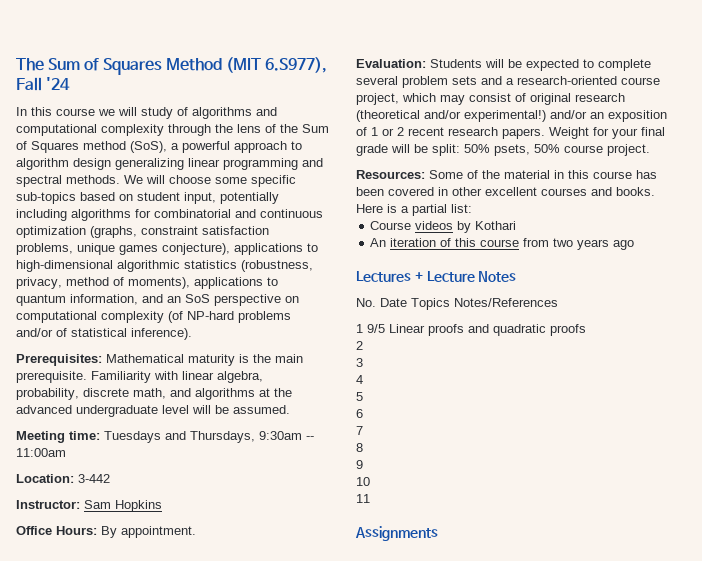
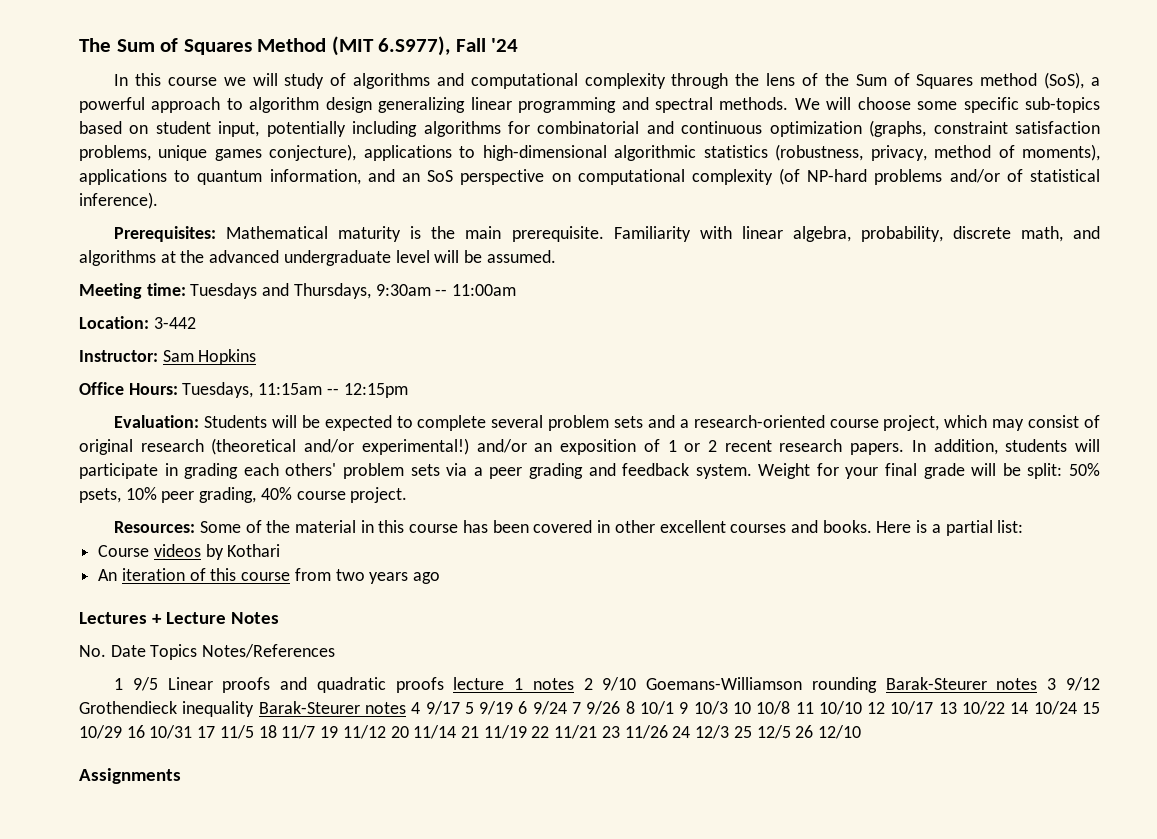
[101,526,196,538] By appointment. -> [182,382,408,398] Tuesdays, 11:15am -- 12:15pm
(545, 133) none -> [911,439,1100,455] [79,463,752,479] In addition, students will participate in grading each others' problem sets via a peer grading and feedback system.
[534,144,560,153] 50% -> [125,487,292,503] 10% peer grading, 40%
[356,341,363,350] [356,358,363,367] // 2 // 3 // -> [453,677,1101,693] [79,701,406,717] lecture 1 notes 2 9/10 Goemans-Williamson rounding Barak-Steurer notes 3 9/12 Grothendieck inequality Barak-Steurer notes
(363, 379) // -> [425,701,460,715] 9/17
(363, 396) // -> [479,701,514,715] 9/19
(363, 413) // -> [532,701,567,715] 9/24
(363, 430) // -> [586,701,621,715] 9/26
(363, 447) // -> [640,701,674,715] 10/1
(363, 464) // -> [693,701,728,715] 10/3
(370, 481) // -> [756,701,791,715] 10/8
(370, 498) none -> [818,701,1100,715] [79,725,861,739] 10/10 12 10/17 13 10/22 14 10/24 15 10/29 16 10/31 17 11/5 18 11/7 19 11/12 20 11/14 21 11/19 22 11/21 23 11/26 24 12/3 25 12/5 26 12/10

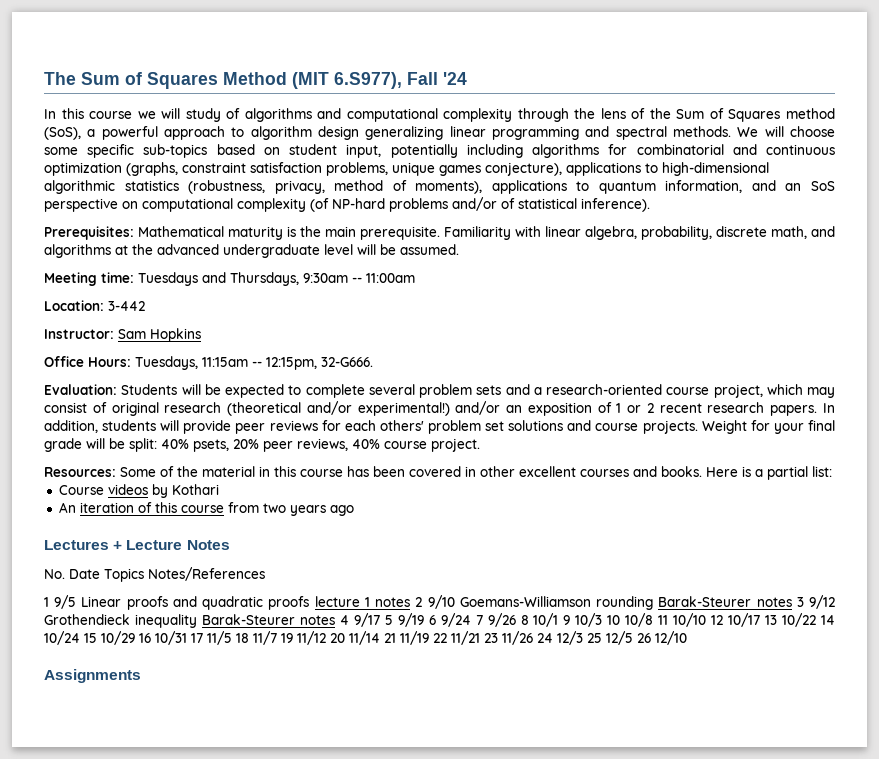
[343,383,408,398] 12:15pm -> [266,357,373,370] 12:15pm, 32-G666.
[79,463,752,479] participate in grading each others' problem sets via a peer grading and feedback system. -> [183,420,698,434] provide peer reviews for each others' problem set solutions and course projects.
[1069,463,1100,476] [79,487,257,503] 50% psets, 10% peer grading, -> [161,438,348,452] 40% psets, 20% peer reviews,

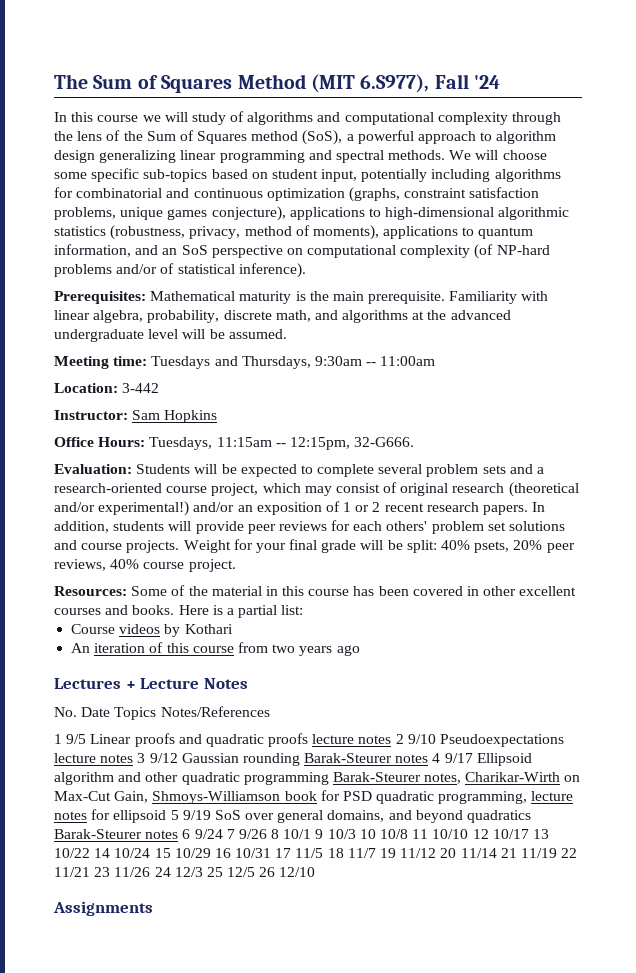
[364,597,370,607] 1 -> (355, 739) none
[459,596,752,610] Goemans-Williamson rounding Barak-Steurer -> [440,734,565,747] [54,753,96,763] Pseudoexpectations lecture
[44,614,197,628] Grothendieck inequality -> [181,753,300,766] Gaussian rounding
[384,613,424,627] 5 9/19 -> [476,753,532,766] [54,772,581,785] [54,790,574,804] [54,809,532,823] [54,829,179,839] Ellipsoid algorithm and other quadratic programming Barak-Steurer notes, Charikar-Wirth on Max-Cut Gain, Shmoys-Williamson book for PSD quadratic programming, lecture notes for ellipsoid 5 9/19 SoS over general domains, and beyond quadratics Barak-Steurer notes

